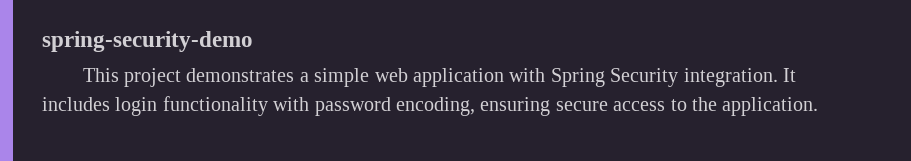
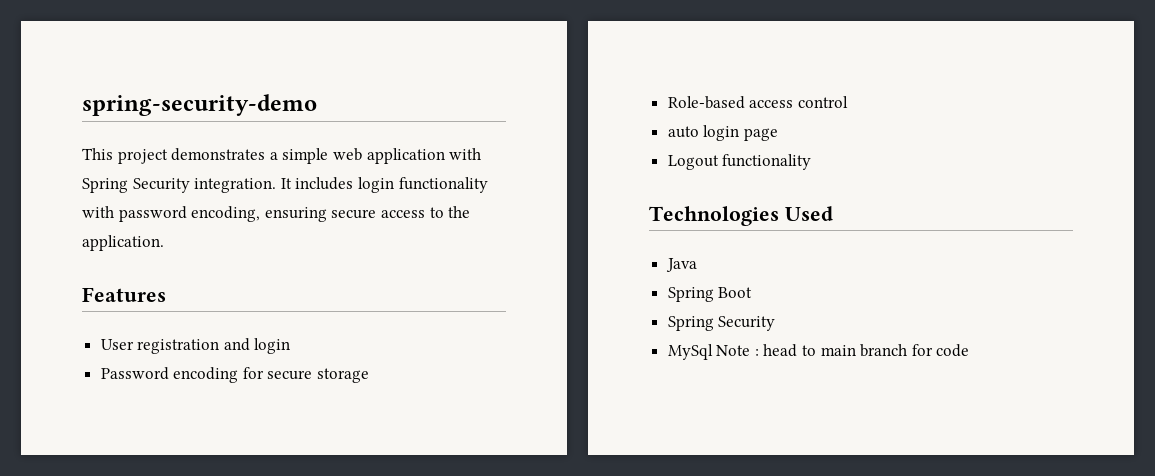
(819, 106) none -> [82,287,166,302] [100,338,291,354] [100,367,370,383] [667,96,848,109] [667,125,778,141] [667,154,812,170] [649,206,833,226] [665,258,697,272] [667,287,753,302] [667,316,776,331] [667,344,970,360] // Features // User registration and login // Password encoding for secure storage // Role-based access control // auto login page // Logout functionality // Technologies Used // Java // Spring Boot // Spring Security // MySql Note : head to main branch for code

